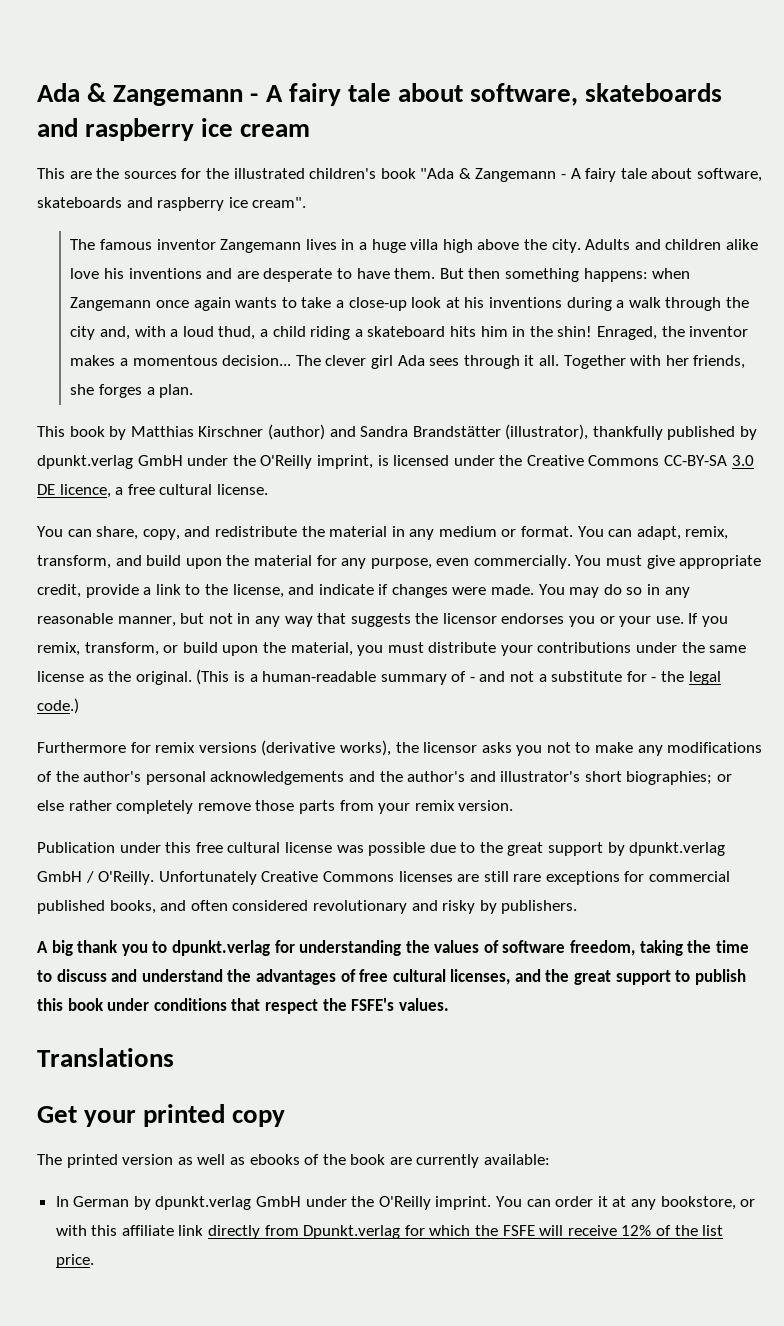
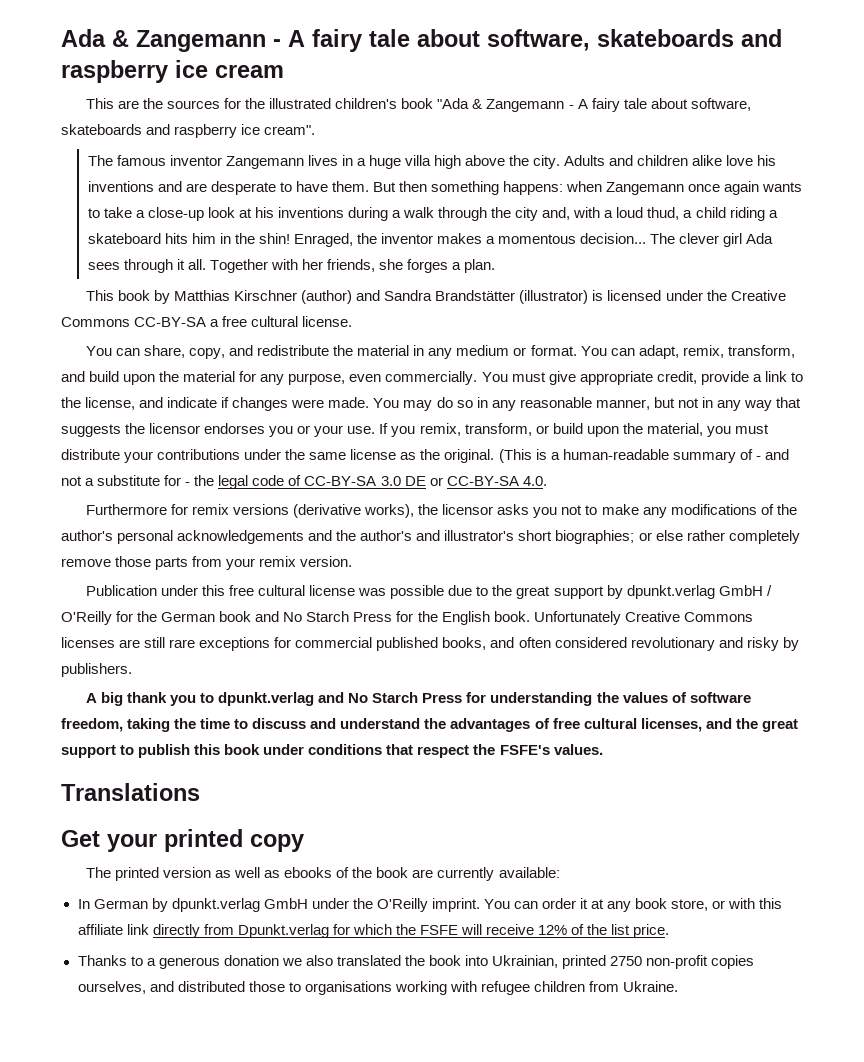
[505,424,758,440] [37,455,373,469] (illustrator), thankfully published by dpunkt.verlag GmbH under the O'Reilly imprint, -> [519,290,589,304] (illustrator)
[731,455,754,466] [37,484,111,498] 3.0 DE licence, -> (207, 322) none
[37,698,79,714] code.) -> [252,475,547,486] code of CC-BY-SA 3.0 DE or CC-BY-SA 4.0.
[98,871,155,885] O'Reilly. -> [61,611,530,625] O'Reilly for the German book and No Starch Press for the English book.
(270, 948) none -> [318,692,463,703] and No Starch Press
[660,1196,736,1210] bookstore, -> [635,898,709,911] book store,
(94, 1261) none -> [77,955,755,969] [77,981,679,995] // Thanks to a generous donation we also translated the book into Ukrainian, printed 2750 non-profit copies ourselves, and distributed those to organisations working with refugee children from Ukraine.

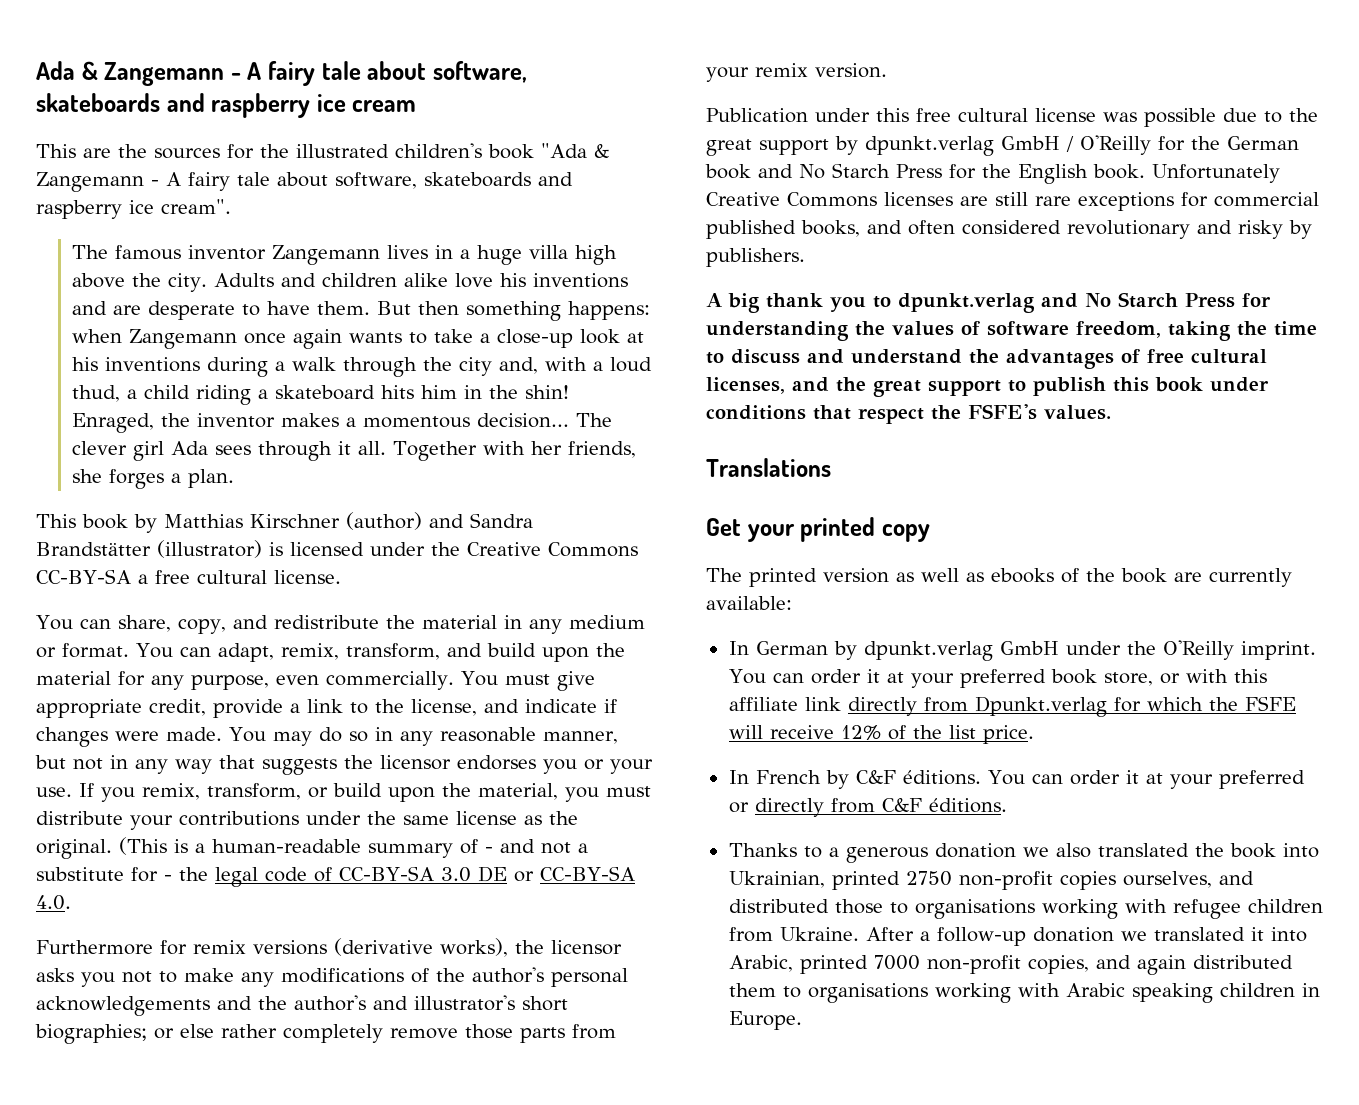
[607,901,632,912] any -> [910,669,1046,688] your preferred
(670, 931) none -> [728,769,1305,789] [728,797,1007,817] // In French by C&F éditions. You can order it at your preferred or directly from C&F éditions.
(679, 986) none -> [865,927,1307,946] [728,955,1293,975] [728,983,1320,1003] [728,1011,802,1030] After a follow-up donation we translated it into Arabic, printed 7000 non-profit copies, and again distributed them to organisations working with Arabic speaking children in Europe.

